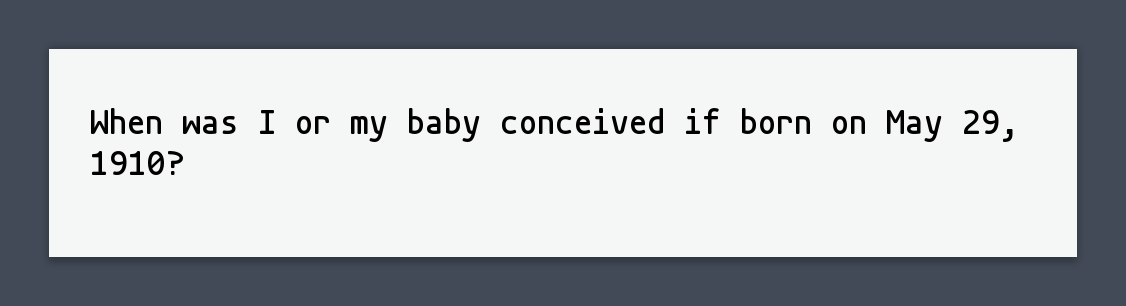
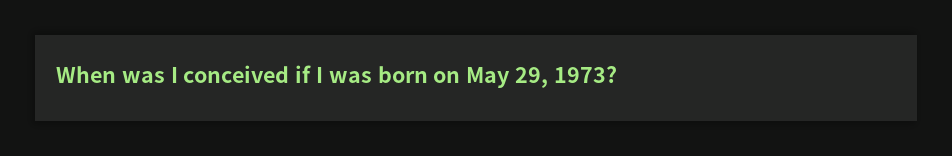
[295,108,721,142] or my baby conceived if -> [183,65,372,83] conceived if I was
[90,151,185,175] 1910? -> [553,66,617,83] 1973?

